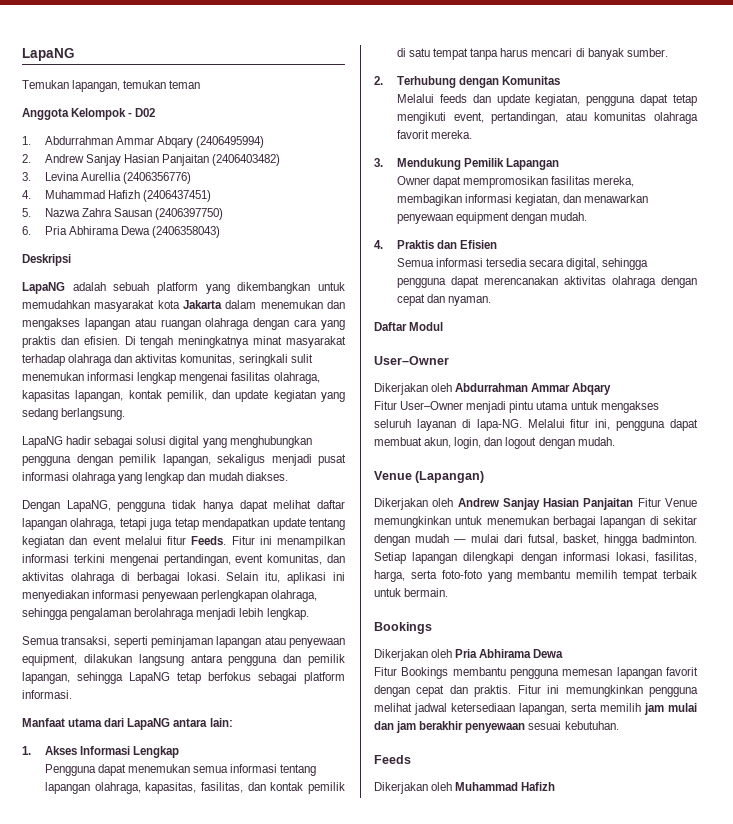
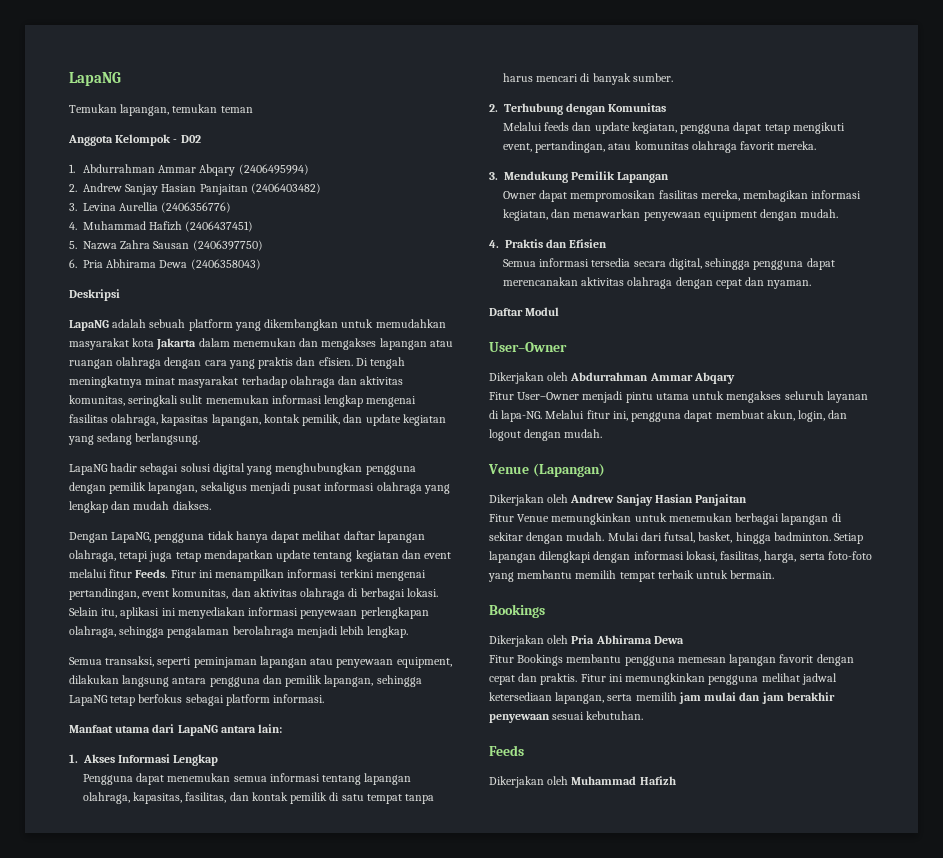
(634, 504) none -> (748, 500) //
[415,534,499,543] mudah — mulai -> [566,532,639,541] mudah. Mulai

